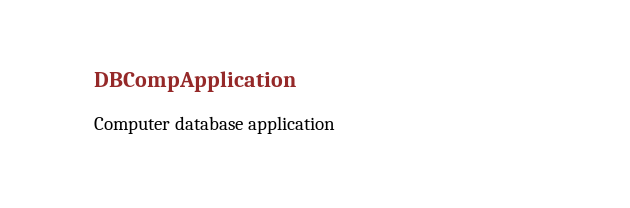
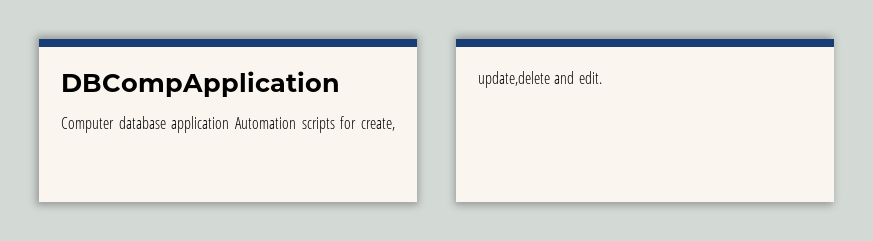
(336, 125) none -> [234,116,395,133] [478,71,602,88] Automation scripts for create, update,delete and edit.

